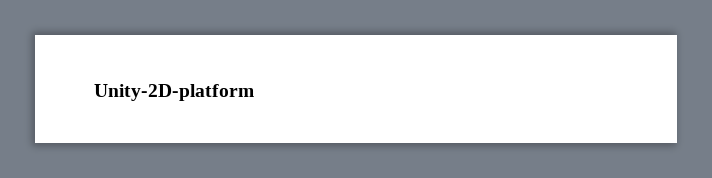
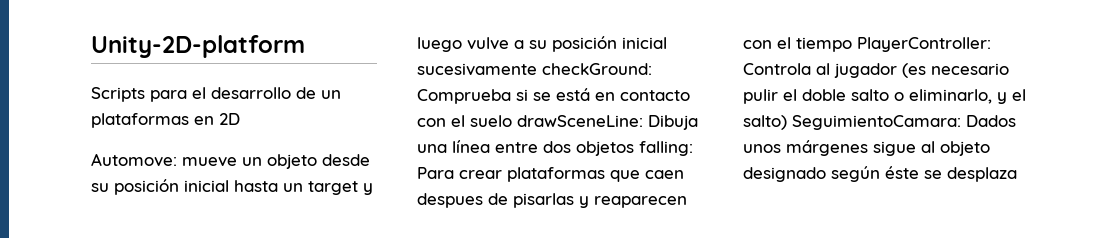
(254, 92) none -> [91,87,341,102] [91,113,240,128] [91,153,370,169] [91,179,373,195] [417,36,667,52] [417,63,652,76] [417,88,690,104] [417,115,698,130] [417,140,693,156] [417,167,684,182] [417,193,687,208] [743,37,991,52] [743,63,1009,78] [743,89,1026,104] [743,115,1016,130] [743,140,990,156] [743,166,1017,182] // Scripts para el desarrollo de un plataformas en 2D // Automove: mueve un objeto desde su posición inicial hasta un target y luego vulve a su posición inicial sucesivamente checkGround: Comprueba si se está en contacto con el suelo drawSceneLine: Dibuja una línea entre dos objetos falling: Para crear plataformas que caen despues de pisarlas y reaparecen con el tiempo PlayerController: Controla al jugador (es necesario pulir el doble salto o eliminarlo, y el salto) SeguimientoCamara: Dados unos márgenes sigue al objeto designado según éste se desplaza

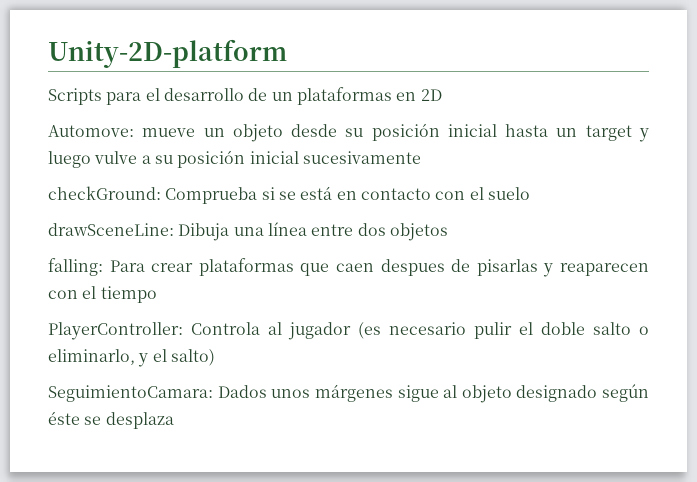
(537, 69) none -> (421, 157) //
(512, 121) none -> (530, 193) //
(634, 148) none -> (448, 232) //
(852, 44) none -> (157, 294) //
(787, 122) none -> (215, 357) //

